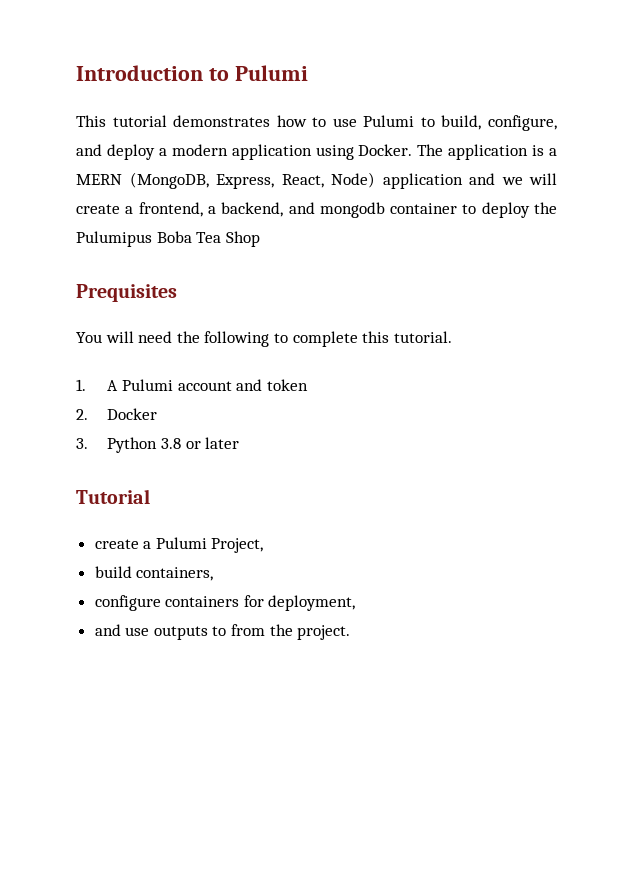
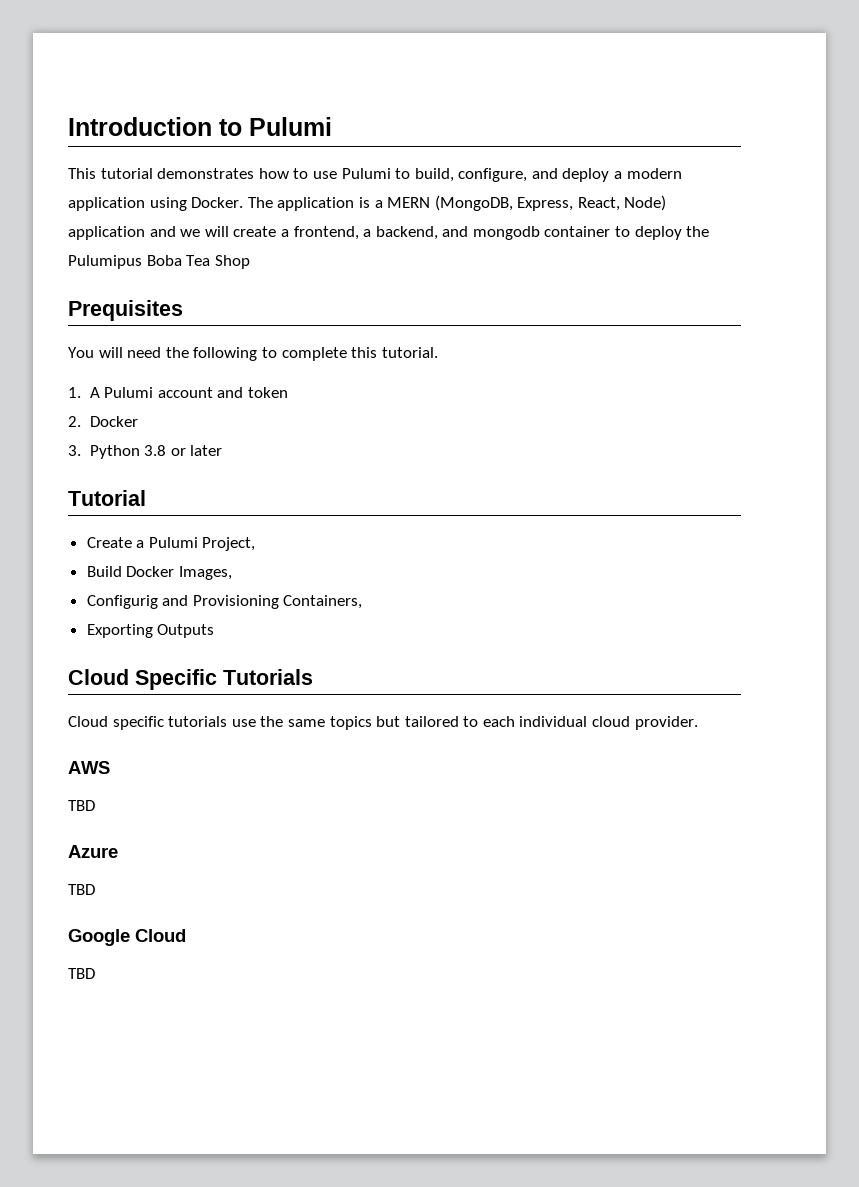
[94,539,139,549] create -> [86,537,132,548] Create
[94,566,214,581] [94,595,356,611] [94,624,351,640] build containers, // configure containers for deployment, // and use outputs to from the project. -> [86,566,232,580] [86,595,363,609] [86,624,215,638] [68,669,313,690] [68,716,698,730] [68,761,110,774] [68,800,95,811] [68,845,118,858] [68,884,95,895] [68,929,186,946] [68,968,95,979] Build Docker Images, // Configurig and Provisioning Containers, // Exporting Outputs // Cloud Specific Tutorials // Cloud specific tutorials use the same topics but tailored to each individual cloud provider. // AWS // TBD // Azure // TBD // Google Cloud // TBD

